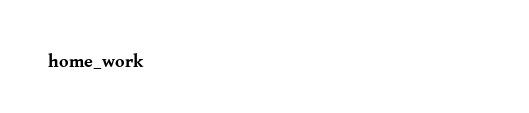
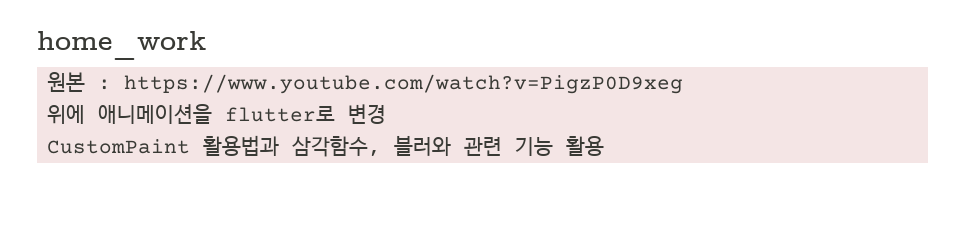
(144, 61) none -> [47,72,684,94] [47,104,387,124] [47,135,605,157] // 원본 : https://www.youtube.com/watch?v=PigzP0D9xeg // 위에 애니메이션을 flutter로 변경 // CustomPaint 활용법과 삼각함수, 블러와 관련 기능 활용

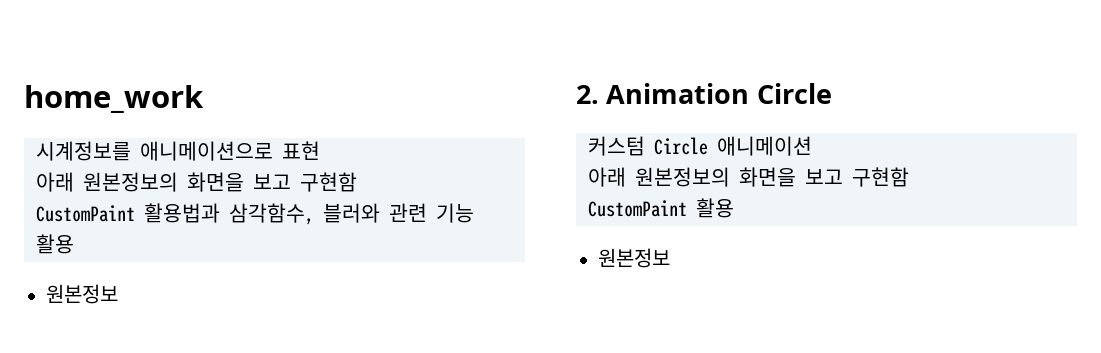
[47,72,684,94] [47,104,387,124] 원본 : https://www.youtube.com/watch?v=PigzP0D9xeg // 위에 애니메이션을 flutter로 변경 -> [36,141,320,161] [36,172,357,192] 시계정보를 애니메이션으로 표현 // 아래 원본정보의 화면을 보고 구현함
(605, 146) none -> [46,284,118,304] [576,83,832,104] [588,136,812,156] [588,167,909,187] [588,198,734,218] [598,248,670,268] // 원본정보 // 2. Animation Circle // 커스텀 Circle 애니메이션 // 아래 원본정보의 화면을 보고 구현함 // CustomPaint 활용 // 원본정보

